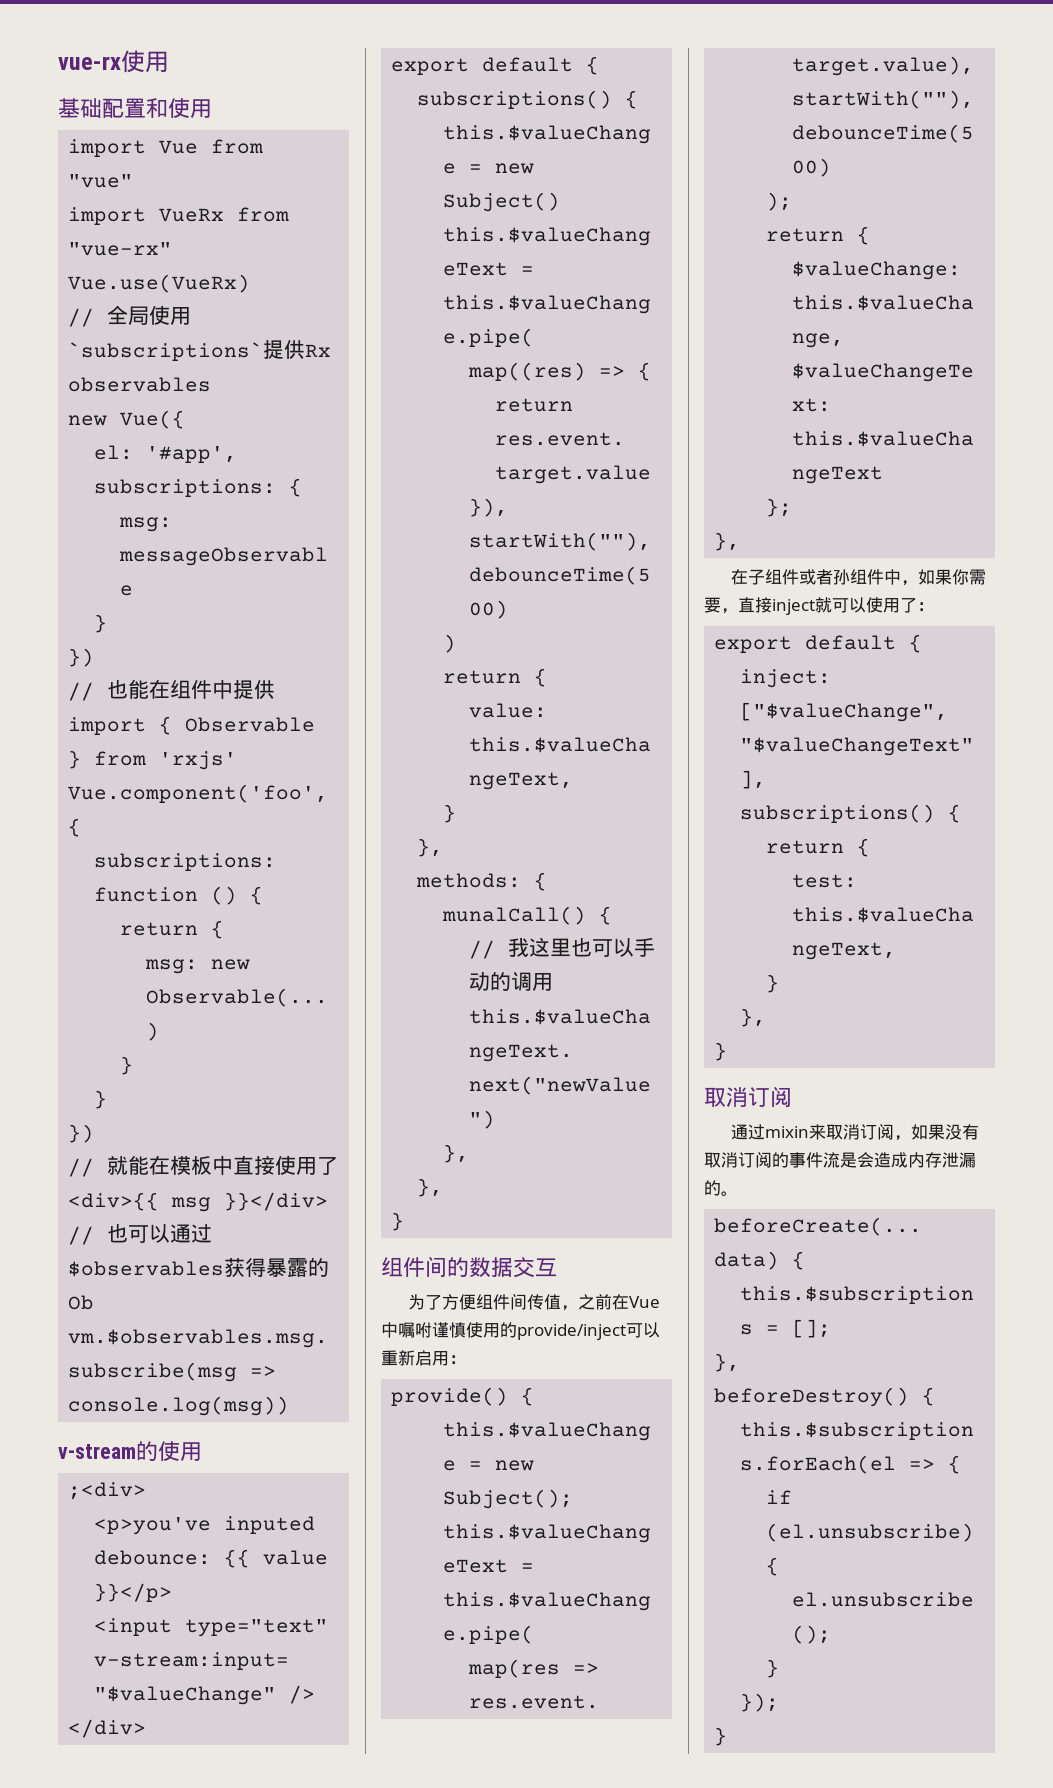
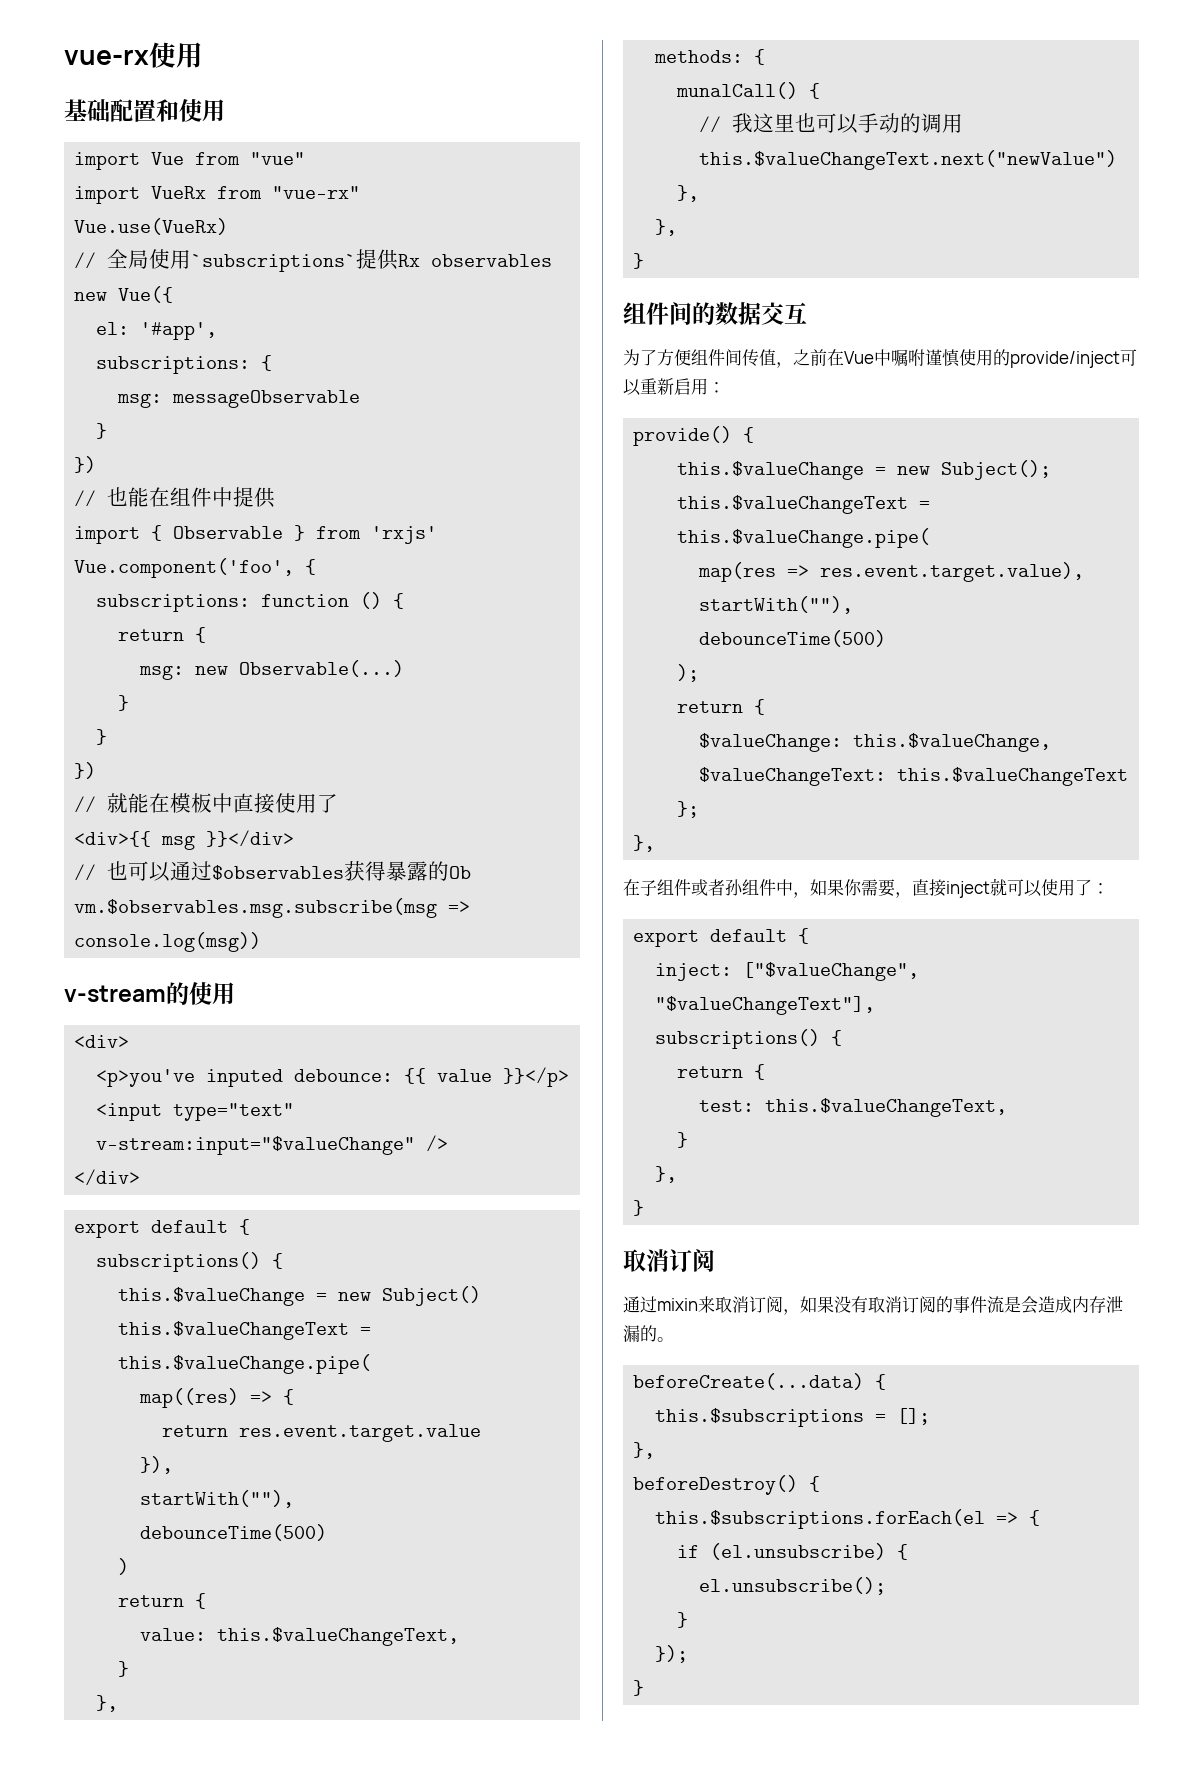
[68,1482,147,1500] ;<div> -> [74,1035,130,1048] <div>

